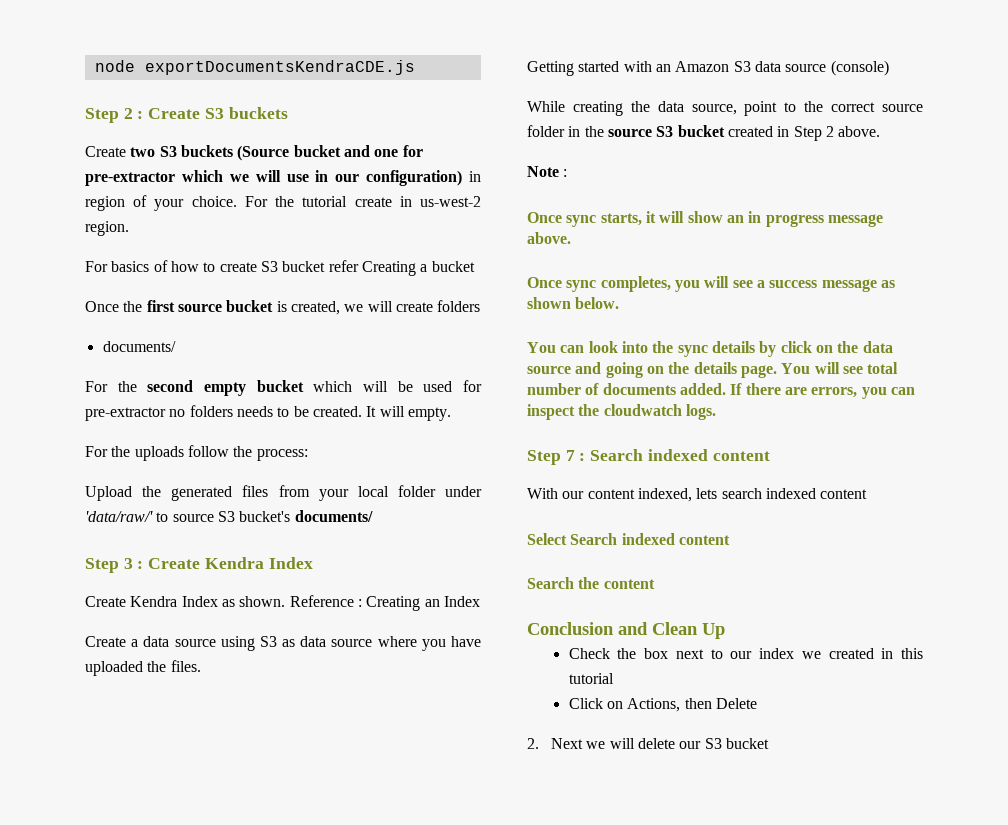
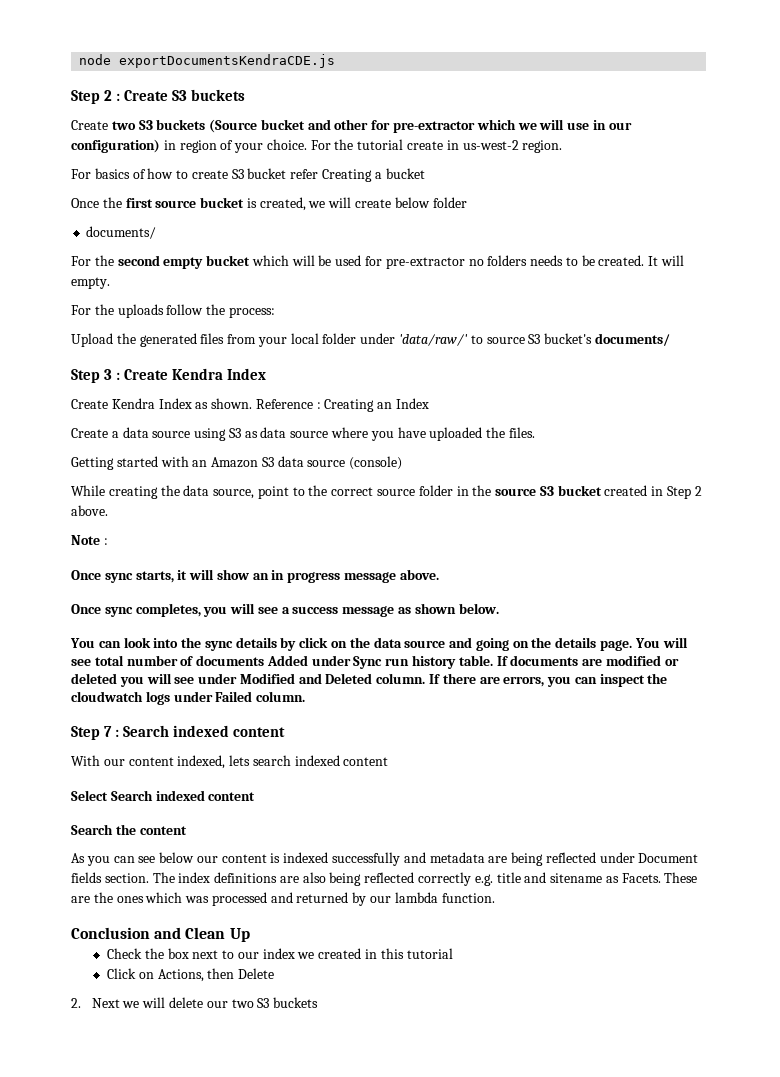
[374,149,399,157] one -> [334,119,369,130] other
[437,300,481,312] folders -> [394,197,467,208] below folder
[679,383,726,395] added. -> [266,655,679,669] [71,673,426,687] Added under Sync run history table. If documents are modified or deleted you will see under Modified and Deleted column.
[685,404,716,420] logs. -> [145,691,306,705] logs under Failed column.
(655, 584) none -> [71,852,699,866] [71,872,698,886] [71,892,495,906] // As you can see below our content is indexed successfully and metadata are being reflected under Document fields section. The index definitions are also being reflected correctly e.g. title and sitename as Facets. These are the ones which was processed and returned by our lambda function.
[704,738,769,749] S3 bucket -> [231,997,319,1008] two S3 buckets

